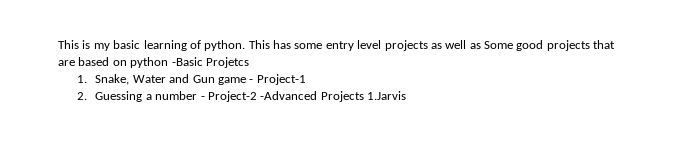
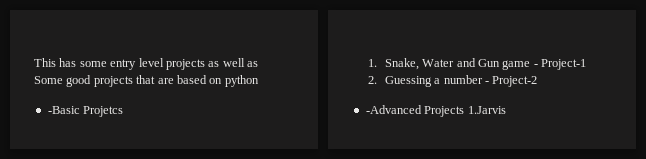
[58,40,270,51] This is my basic learning of python. This -> [34,58,56,67] This
(169, 62) none -> (259, 81) //
(257, 96) none -> (538, 81) //

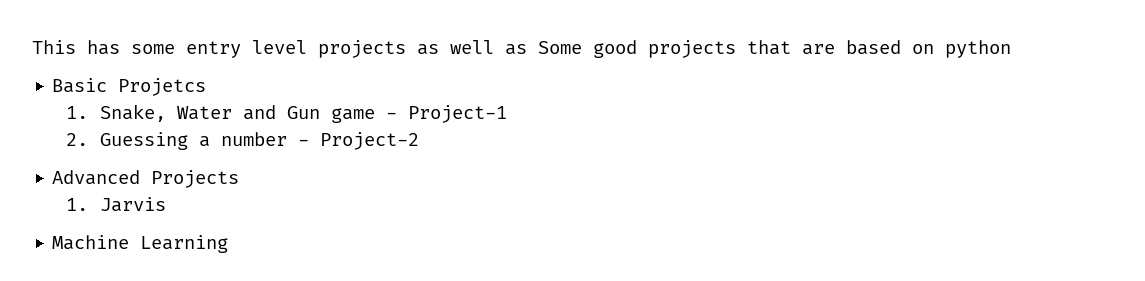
[47,106,80,114] -Basic -> [52,78,108,93] Basic
[365,105,422,114] -Advanced -> [52,170,141,185] Advanced
[467,106,506,114] 1.Jarvis -> [66,197,167,212] [52,235,229,253] // 1. Jarvis // Machine Learning

